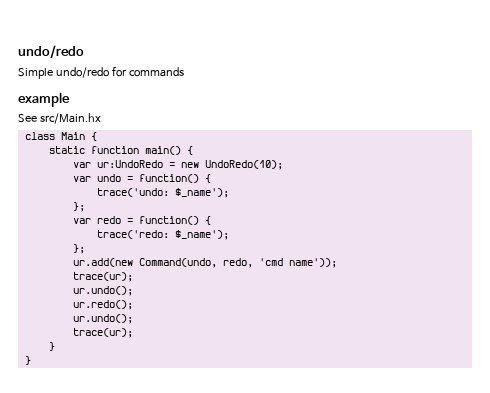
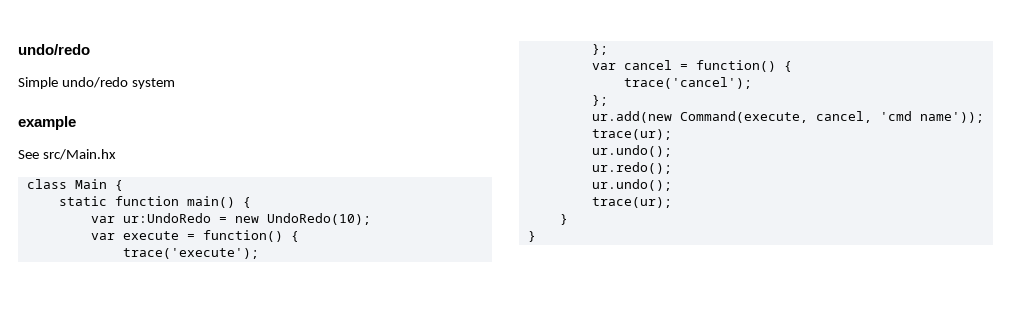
[111,66,184,77] for commands -> [131,78,175,89] system
[96,174,211,183] [96,188,229,198] undo = function() { // trace('undo: $_name'); -> [122,230,299,242] [122,248,259,259] execute = function() { // trace('execute');
[96,216,211,225] [96,230,229,240] redo = function() { // trace('redo: $_name'); -> [623,60,792,72] [623,77,752,89] cancel = function() { // trace('cancel');
[138,258,253,268] Command(undo, redo, -> [679,111,872,123] Command(execute, cancel,

